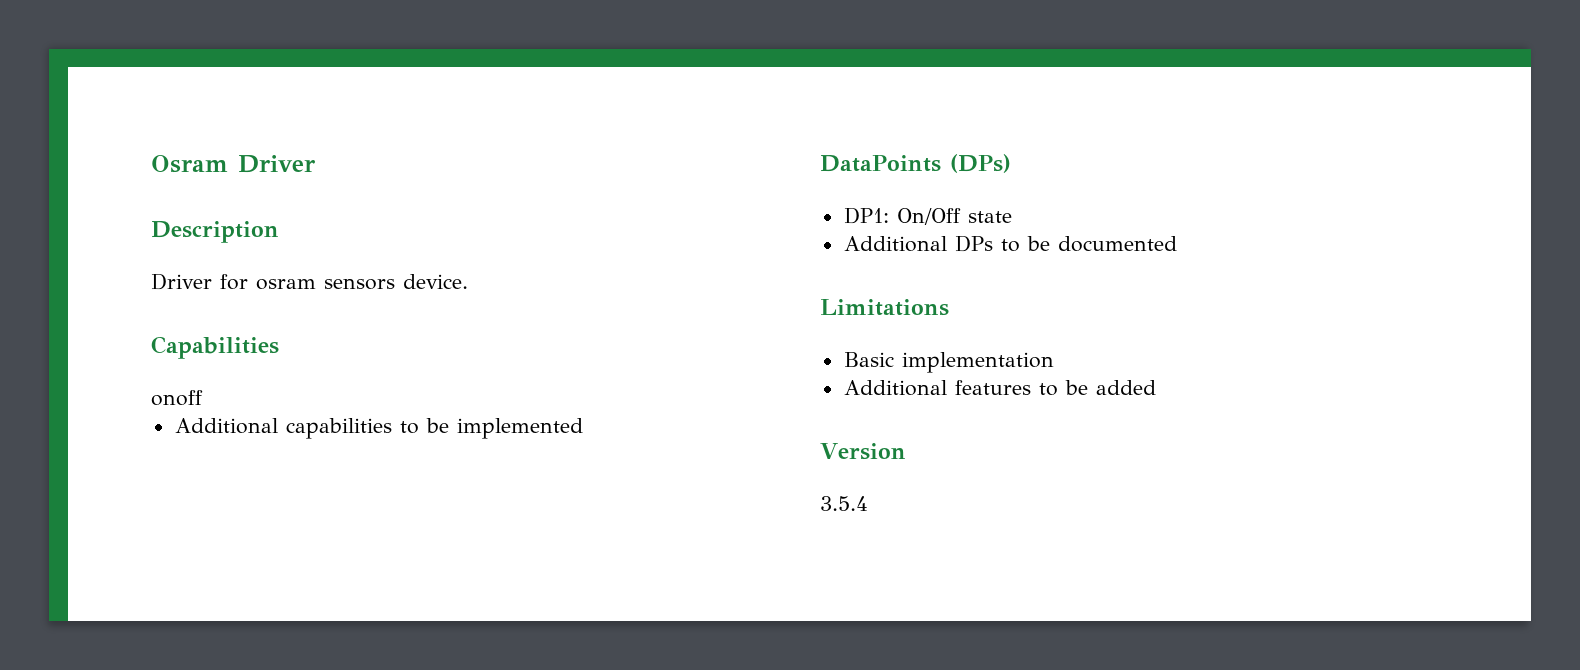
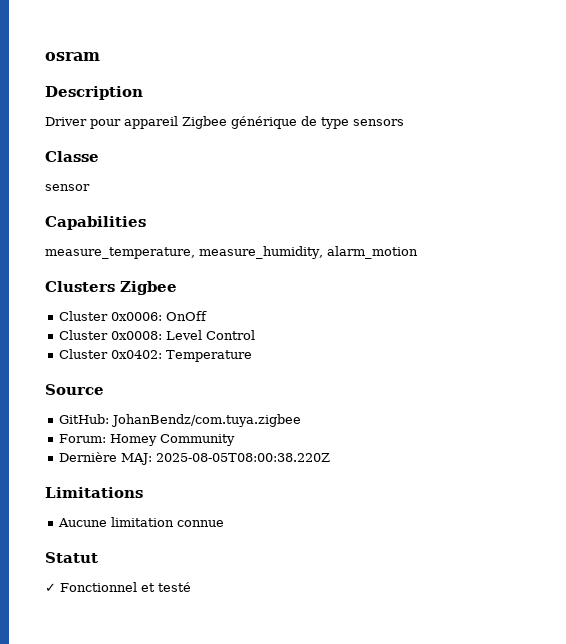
[151,155,316,173] Osram Driver -> [45,52,100,61] osram
[220,274,316,290] for osram -> [90,116,349,129] pour appareil Zigbee générique de type
[403,274,468,289] device. -> [45,151,99,162] [45,184,90,191] // Classe // sensor
[151,390,203,406] [174,418,583,439] [820,154,1011,173] [843,207,1012,225] [843,235,1177,252] [820,299,949,316] [843,352,1054,373] [843,380,1156,396] [820,443,906,460] [820,496,868,511] onoff // Additional capabilities to be implemented // DataPoints (DPs) // DP1: On/Off state // Additional DPs to be documented // Limitations // Basic implementation // Additional features to be added // Version // 3.5.4 -> [45,246,418,259] [45,281,177,295] [58,311,207,321] [58,330,255,340] [58,349,252,362] [45,384,104,395] [58,414,301,427] [58,434,235,446] [58,452,330,465] [45,487,143,498] [57,517,224,527] [45,552,98,563] [45,582,191,592] measure_temperature, measure_humidity, alarm_motion // Clusters Zigbee // Cluster 0x0006: OnOff // Cluster 0x0008: Level Control // Cluster 0x0402: Temperature // Source // GitHub: JohanBendz/com.tuya.zigbee // Forum: Homey Community // Dernière MAJ: 2025-08-05T08:00:38.220Z // Limitations // Aucune limitation connue // Statut // ✓ Fonctionnel et testé

